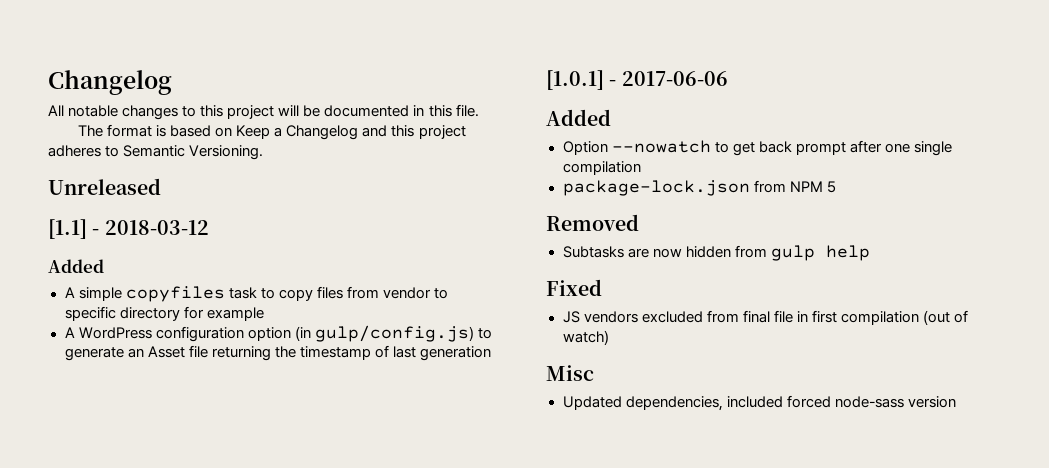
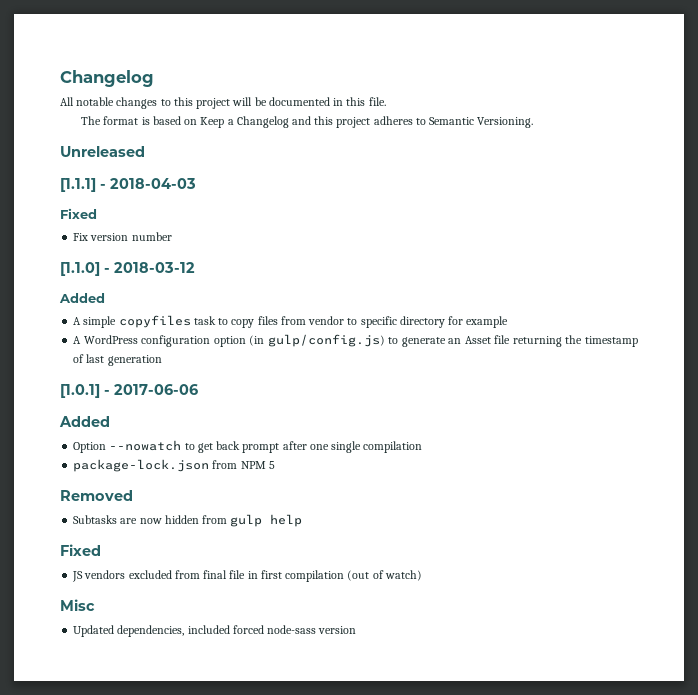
[48,219,87,239] [1.1] -> [60,178,196,192] [60,208,97,219] [73,232,172,241] [60,262,100,276] [1.1.1] - 2018-04-03 // Fixed // Fix version number // [1.1.0]

